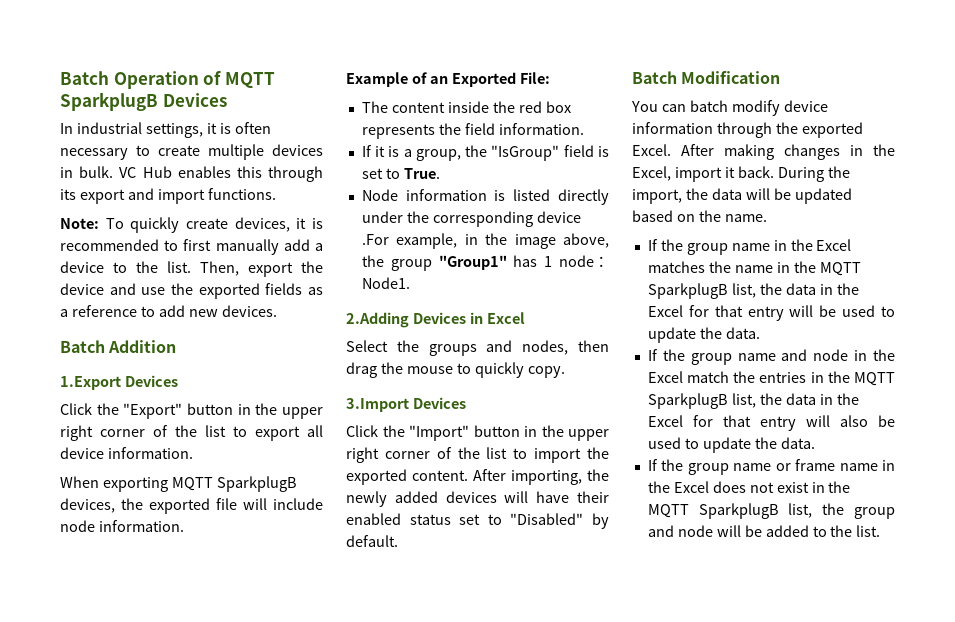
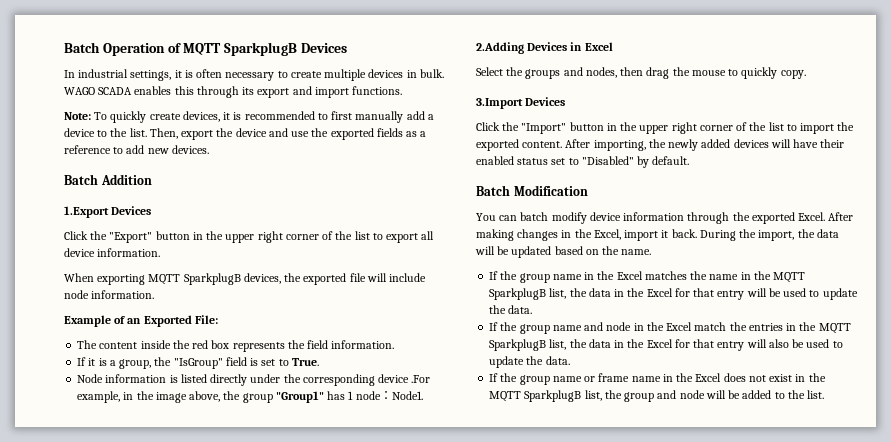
[119,166,172,178] VC Hub -> [64,87,133,95] WAGO SCADA

